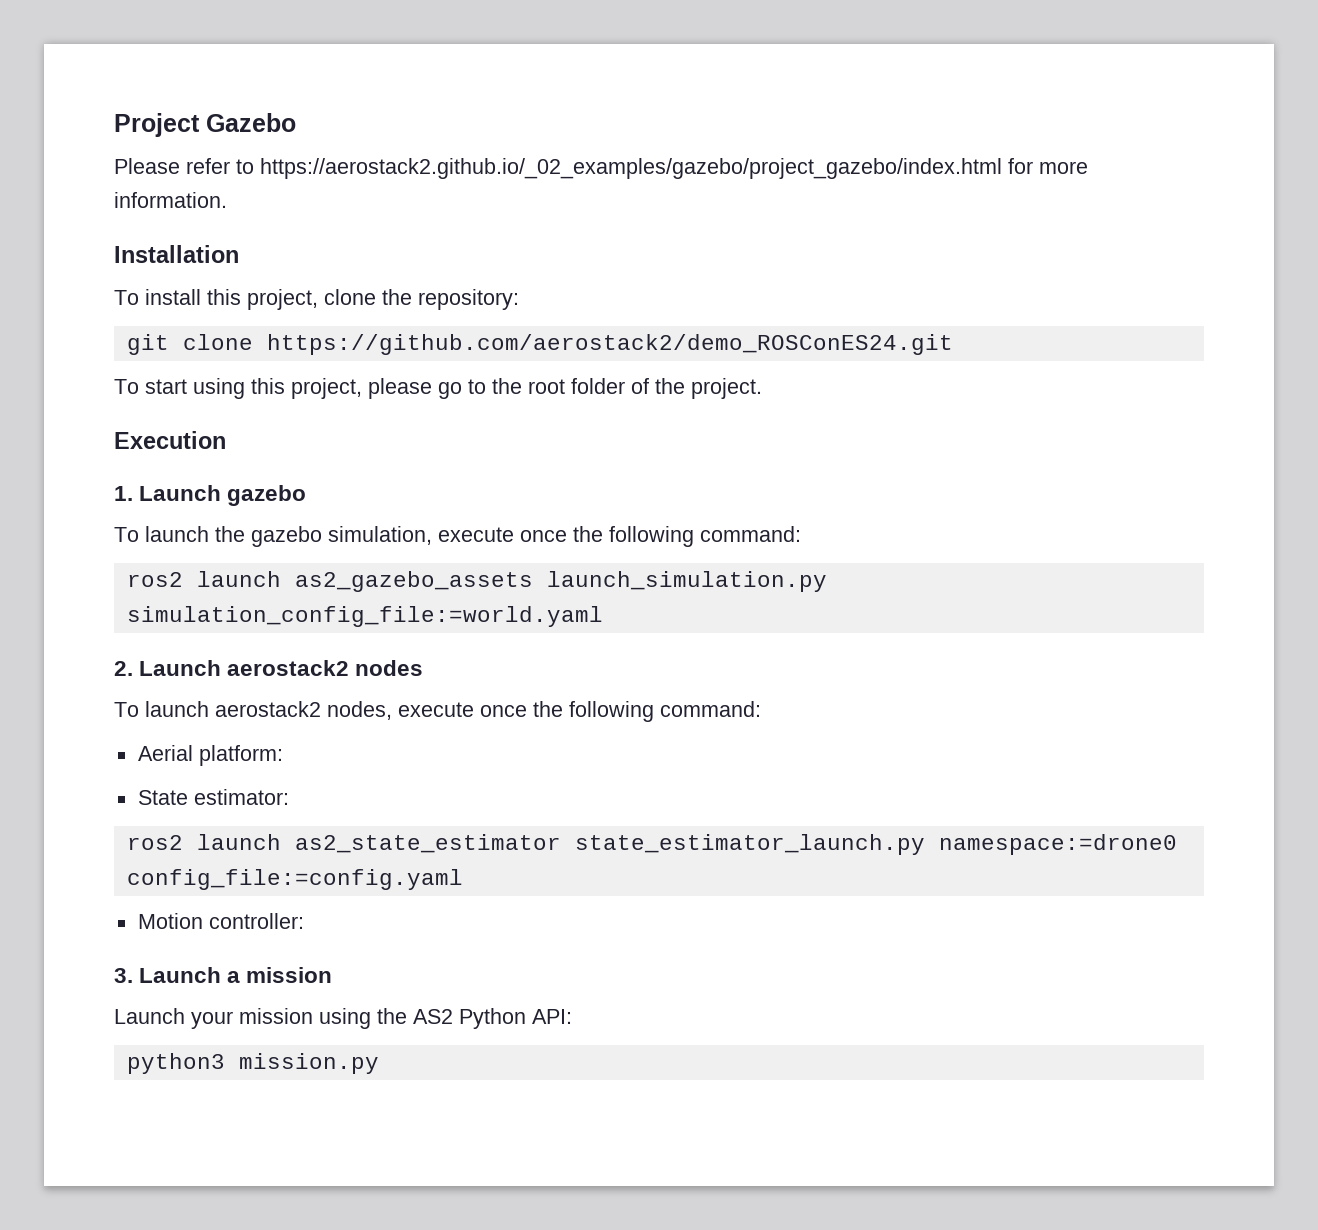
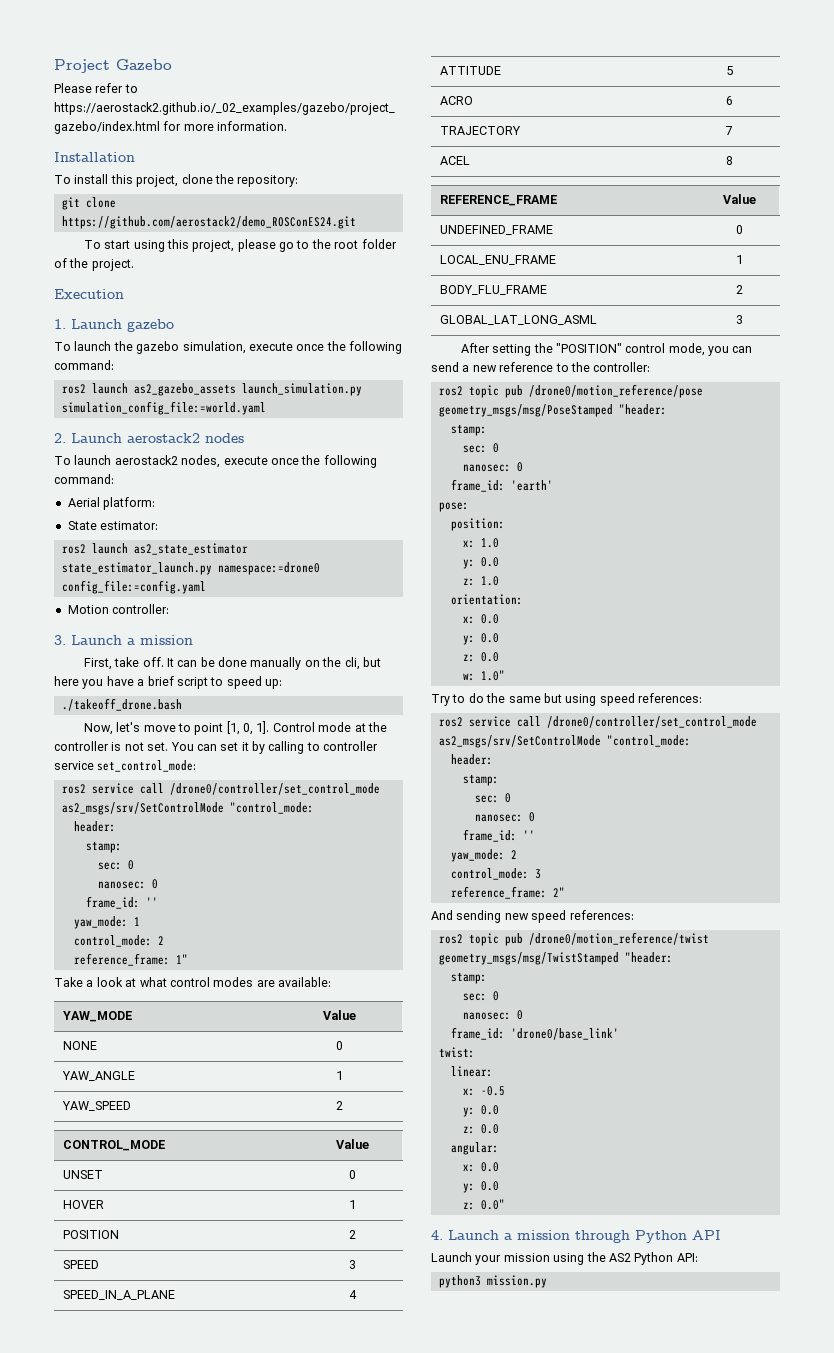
(333, 975) none -> [83,657,381,670] [54,676,282,689] [61,698,182,711] [83,721,387,735] [54,741,379,754] [54,760,197,772] [61,783,380,795] [61,802,314,815] [73,821,116,832] [85,841,122,853] [97,860,134,870] [97,879,158,889] [85,896,158,909] [73,916,140,929] [73,935,164,947] [73,953,188,966] [54,977,331,987] [63,1011,133,1022] [322,1010,356,1020] [63,1041,98,1050] [335,1041,343,1050] [62,1071,136,1081] [335,1071,343,1080] [62,1101,132,1111] [335,1101,343,1110] [63,1140,166,1151] [336,1139,369,1149] [63,1170,104,1179] [349,1170,356,1179] [63,1200,105,1209] [349,1200,356,1209] [63,1230,120,1239] [349,1230,356,1239] [63,1260,100,1269] [349,1260,356,1269] [63,1290,176,1300] [349,1290,357,1299] [440,66,502,75] [726,66,733,75] [440,96,474,105] [726,96,733,105] [440,126,522,135] [725,126,733,135] [440,156,471,165] [726,156,733,165] [440,195,558,206] [723,194,756,204] [440,225,554,235] [736,225,743,234] [440,255,557,265] [736,255,743,264] [440,285,548,295] [736,285,743,294] [440,315,598,325] [736,315,743,324] [460,343,753,356] [431,362,651,372] [438,384,703,398] [438,404,667,417] [450,424,487,436] [462,443,499,453] [462,462,523,472] [450,479,553,492] [438,502,469,512] [450,518,505,531] [462,538,499,548] [462,557,499,569] [462,576,499,586] [450,594,523,605] [462,614,499,624] [462,633,499,645] [462,652,499,662] [462,670,505,681] [431,693,702,706] [438,716,757,728] [438,735,691,748] [450,754,493,765] [462,774,499,786] [474,793,511,803] [474,812,535,822] [462,829,535,842] [450,849,517,862] [450,868,541,880] [450,886,565,899] [431,910,634,923] [438,932,709,946] [438,952,673,965] [450,972,487,984] [462,991,499,1001] [462,1010,523,1020] [450,1027,619,1040] [438,1047,475,1058] [450,1066,493,1077] [462,1086,505,1096] [462,1105,499,1117] [462,1124,499,1134] [450,1142,499,1155] [462,1162,499,1172] [462,1181,499,1193] [462,1199,505,1210] [431,1230,721,1243] // First, take off. It can be done manually on the cli, but here you have a brief script to speed up: // ./takeoff_drone.bash // Now, let's move to point [1, 0, 1]. Control mode at the controller is not set. You can set it by calling to controller service set_control_mode: // ros2 service call /drone0/controller/set_control_mode as2_msgs/srv/SetControlMode "control_mode: // header: // stamp: // sec: 0 // nanosec: 0 // frame_id: '' // yaw_mode: 1 // control_mode: 2 // reference_frame: 1" // Take a look at what control modes are available: // YAW_MODE | Value // NONE | 0 // YAW_ANGLE | 1 // YAW_SPEED | 2 // CONTROL_MODE | Value // UNSET | 0 // HOVER | 1 // POSITION | 2 // SPEED | 3 // SPEED_IN_A_PLANE | 4 // ATTITUDE | 5 // ACRO | 6 // TRAJECTORY | 7 // ACEL | 8 // REFERENCE_FRAME | Value // UNDEFINED_FRAME | 0 // LOCAL_ENU_FRAME | 1 // BODY_FLU_FRAME | 2 // GLOBAL_LAT_LONG_ASML | 3 // After setting the "POSITION" control mode, you can send a new reference to the controller: // ros2 topic pub /drone0/motion_reference/pose geometry_msgs/msg/PoseStamped "header: // stamp: // sec: 0 // nanosec: 0 // frame_id: 'earth' // pose: // position: // x: 1.0 // y: 0.0 // z: 1.0 // orientation: // x: 0.0 // y: 0.0 // z: 0.0 // w: 1.0" // Try to do the same but using speed references: // ros2 service call /drone0/controller/set_control_mode as2_msgs/srv/SetControlMode "control_mode: // header: // stamp: // sec: 0 // nanosec: 0 // frame_id: '' // yaw_mode: 2 // control_mode: 3 // reference_frame: 2" // And sending new speed references: // ros2 topic pub /drone0/motion_reference/twist geometry_msgs/msg/TwistStamped "header: // stamp: // sec: 0 // nanosec: 0 // frame_id: 'drone0/base_link' // twist: // linear: // x: -0.5 // y: 0.0 // z: 0.0 // angular: // x: 0.0 // y: 0.0 // z: 0.0" // 4. Launch a mission through Python API

